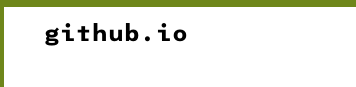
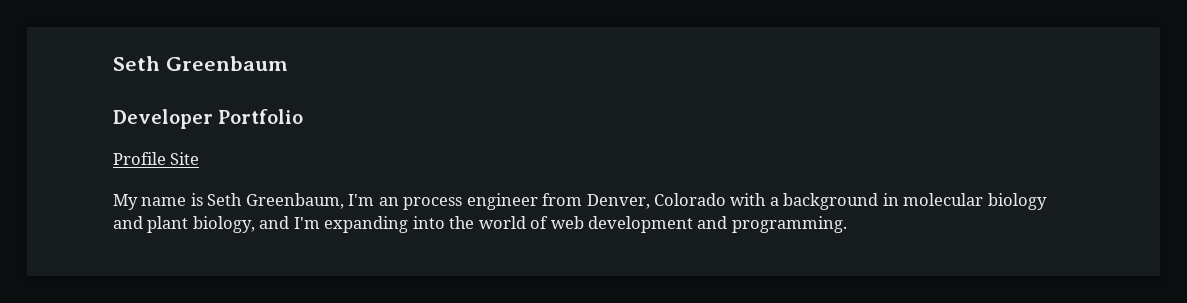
[44,23,188,46] github.io -> [113,56,288,71] [113,109,304,129] [113,152,200,165] [113,193,1047,210] [113,216,847,233] Seth Greenbaum // Developer Portfolio // Profile Site // My name is Seth Greenbaum, I'm an process engineer from Denver, Colorado with a background in molecular biology and plant biology, and I'm expanding into the world of web development and programming.

